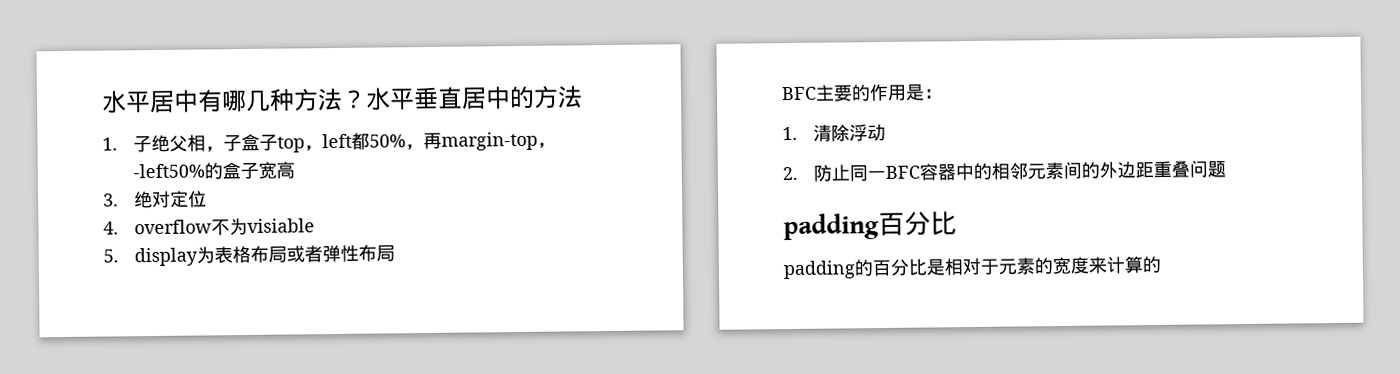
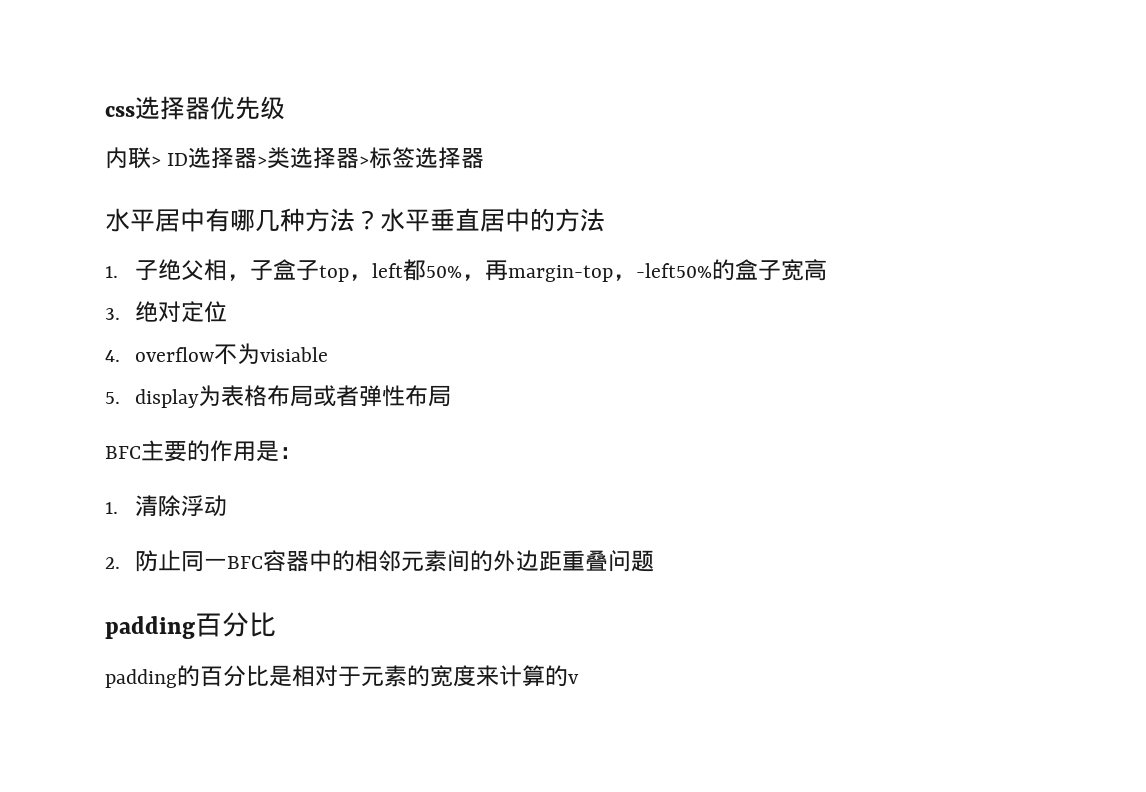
(101, 102) none -> [105,96,285,120] [105,147,485,169] css选择器优先级 // 内联> ID选择器>类选择器>标签选择器 //
(1161, 264) none -> [568,674,579,684] v

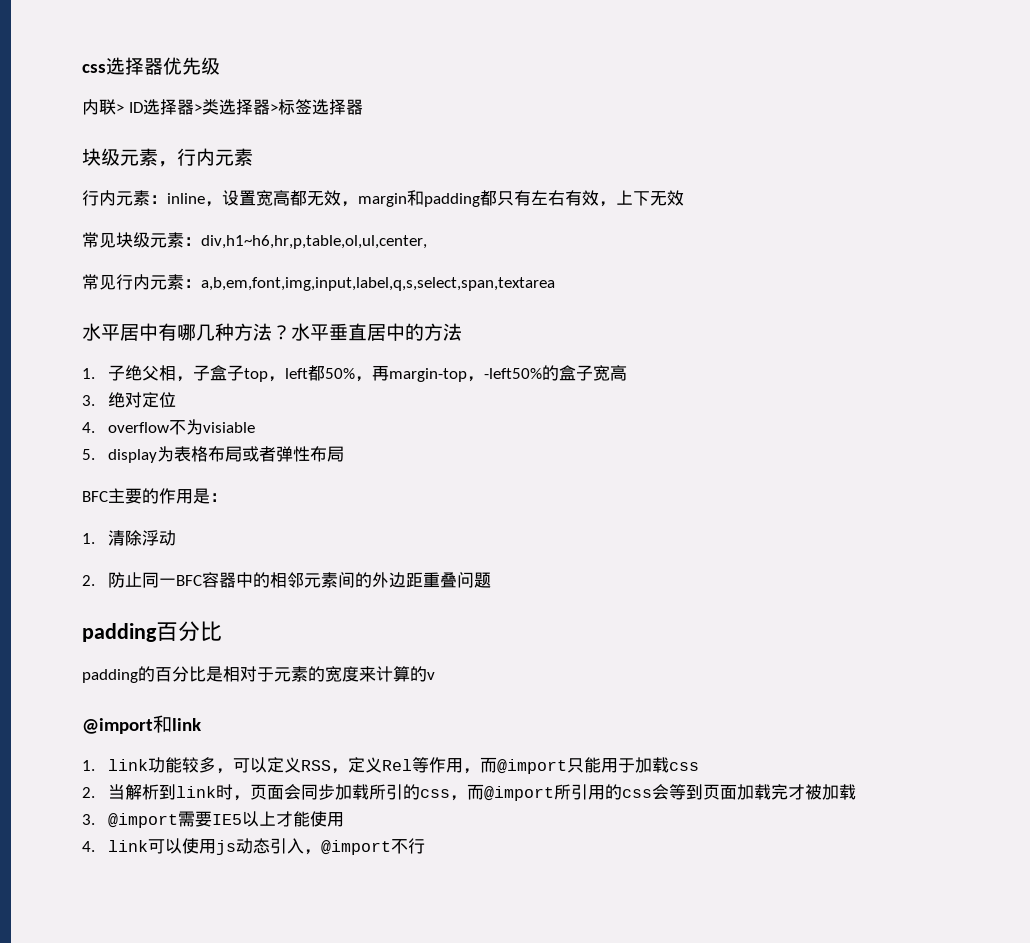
(485, 158) none -> [82,148,253,167] [82,190,684,207] [82,232,427,249] [82,274,555,291] // 块级元素，行内元素 // 行内元素：inline，设置宽高都无效，margin和padding都只有左右有效，上下无效 // 常见块级元素：div,h1~h6,hr,p,table,ol,ul,center, // 常见行内元素：a,b,em,font,img,input,label,q,s,select,span,textarea
(579, 679) none -> [82,715,201,734] [82,757,700,774] [82,784,857,801] [82,811,345,828] [82,838,426,855] // @import和link // 1. link功能较多，可以定义RSS，定义Rel等作用，而@import只能用于加载css // 2.当解析到link时，页面会同步加载所引的css，而@import所引用的css会等到页面加载完才被加载 // 3. @import需要IE5以上才能使用 // 4. link可以使用js动态引入，@import不行

